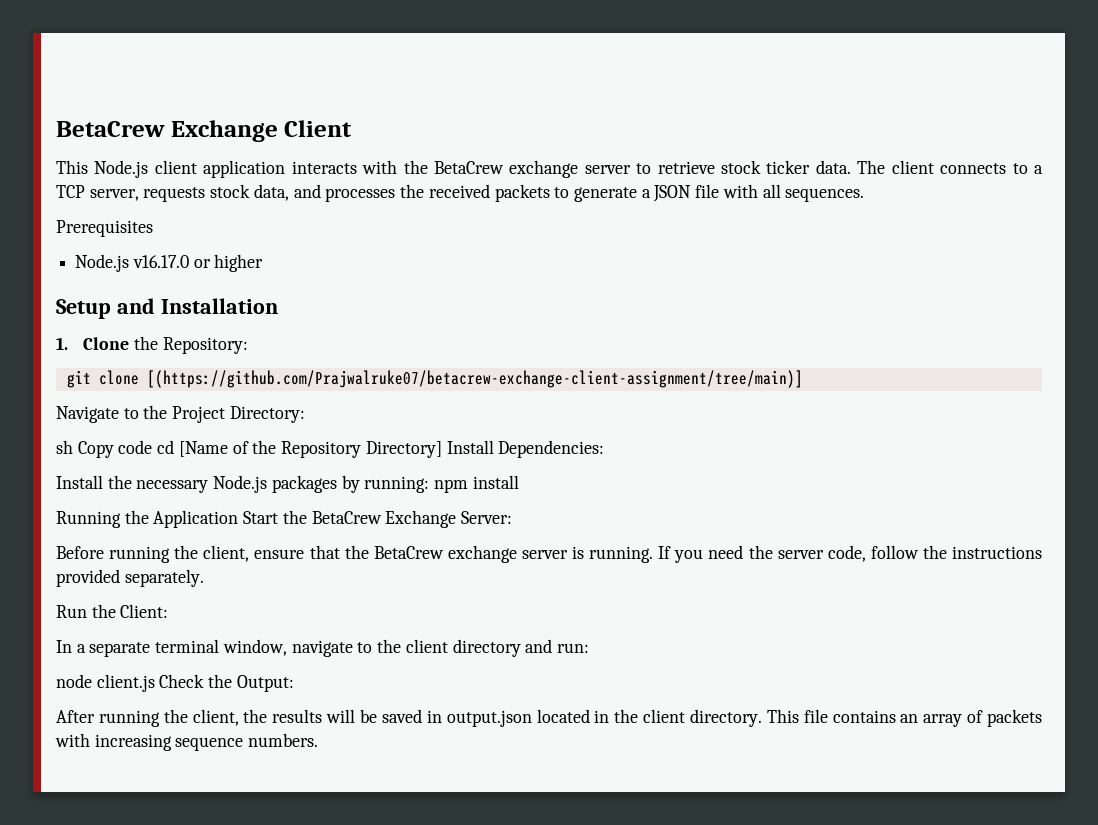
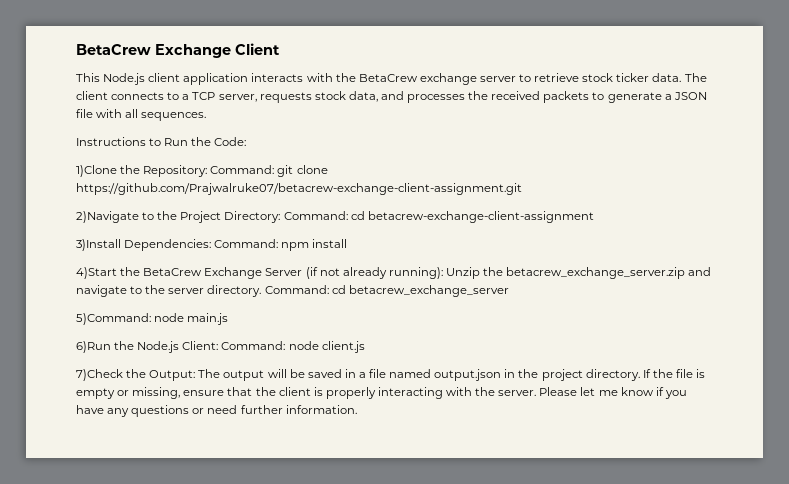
[56,220,153,237] [75,254,264,272] [56,298,278,319] [56,337,130,350] Prerequisites // Node.js v16.17.0 or higher // Setup and Installation // 1. Clone -> [76,137,247,146] [76,165,117,177] Instructions to Run the Code: // 1)Clone
(248, 345) // -> [210,165,275,174] Command:
[146,370,803,388] [56,406,119,423] [(https://github.com/Prajwalruke07/betacrew-exchange-client-assignment/tree/main)] // Navigate -> [76,183,522,195] [76,211,139,223] https://github.com/Prajwalruke07/betacrew-exchange-client-assignment.git // 2)Navigate
[56,440,605,458] [56,475,519,493] [56,510,513,528] [56,545,1043,563] [56,569,204,587] [56,604,169,618] [56,639,589,657] // sh Copy code cd [Name of the Repository Directory] Install Dependencies: // Install the necessary Node.js packages by running: npm install // Running the Application Start the BetaCrew Exchange Server: // Before running the client, ensure that the BetaCrew exchange server is running. If you need the server code, follow the instructions provided separately. // Run the Client: // In a separate terminal window, navigate to the client directory and run: // -> [283,211,594,223] [76,239,348,251] [76,267,712,279] [76,285,509,297] [76,313,229,325] [76,341,286,353] Command: cd betacrew-exchange-client-assignment // 3)Install Dependencies: Command: npm install // 4)Start the BetaCrew Exchange Server (if not already running): Unzip the betacrew_exchange_server.zip and navigate to the server directory. Command: cd betacrew_exchange_server // 5)Command: node main.js // 6)Run the Node.js Client: Command:
[159,674,205,688] Check -> [76,369,123,381] // 7)Check
[56,709,1043,727] [55,733,319,751] // After running the client, the results will be saved in output.json located in the client directory. This file contains an array of packets with increasing sequence numbers. -> [198,369,706,381] [76,387,687,399] [76,405,357,417] The output will be saved in a file named output.json in the project directory. If the file is empty or missing, ensure that the client is properly interacting with the server. Please let me know if you have any questions or need further information.

